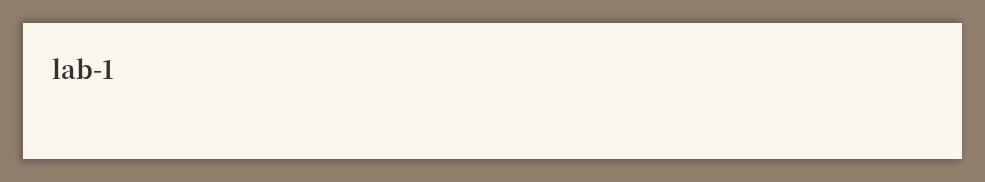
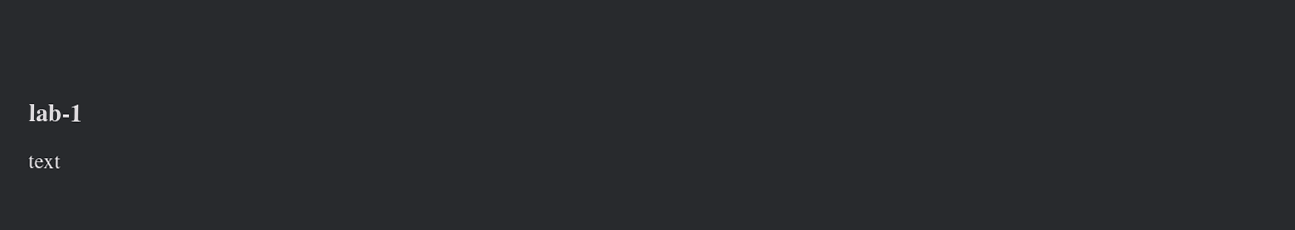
(114, 68) none -> [28,155,61,169] // text

